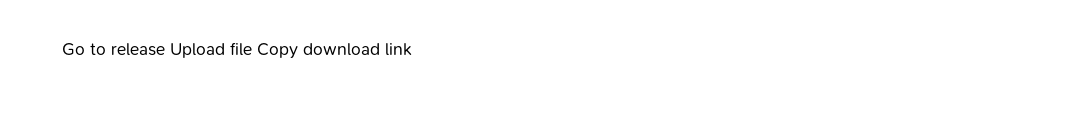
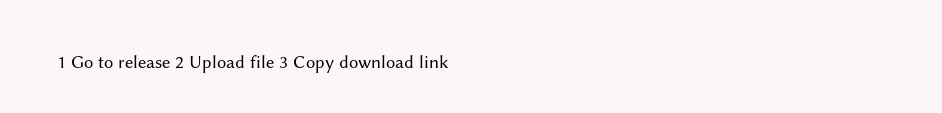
(62, 49) none -> [57,57,66,68] 1
(165, 49) none -> [175,57,184,69] 2
(252, 49) none -> [279,57,288,68] 3

